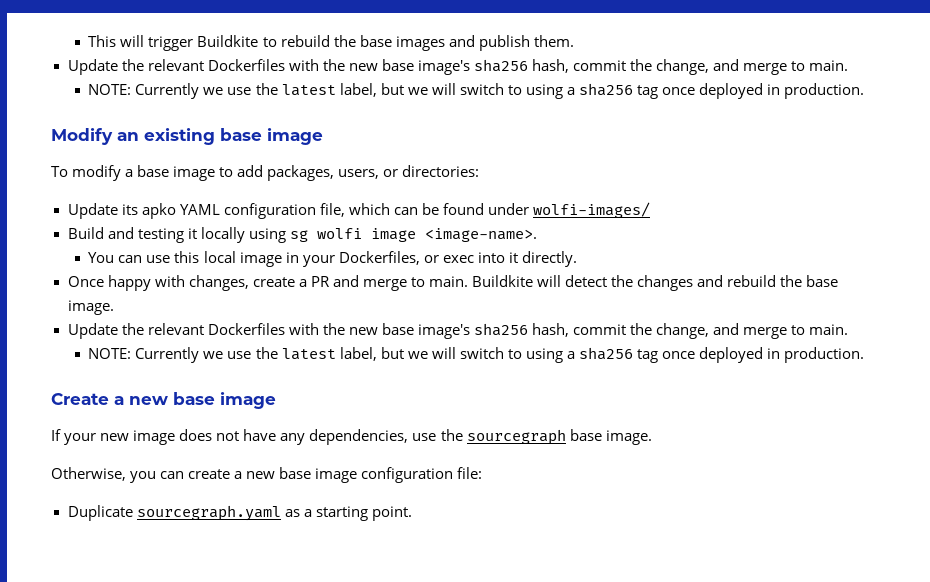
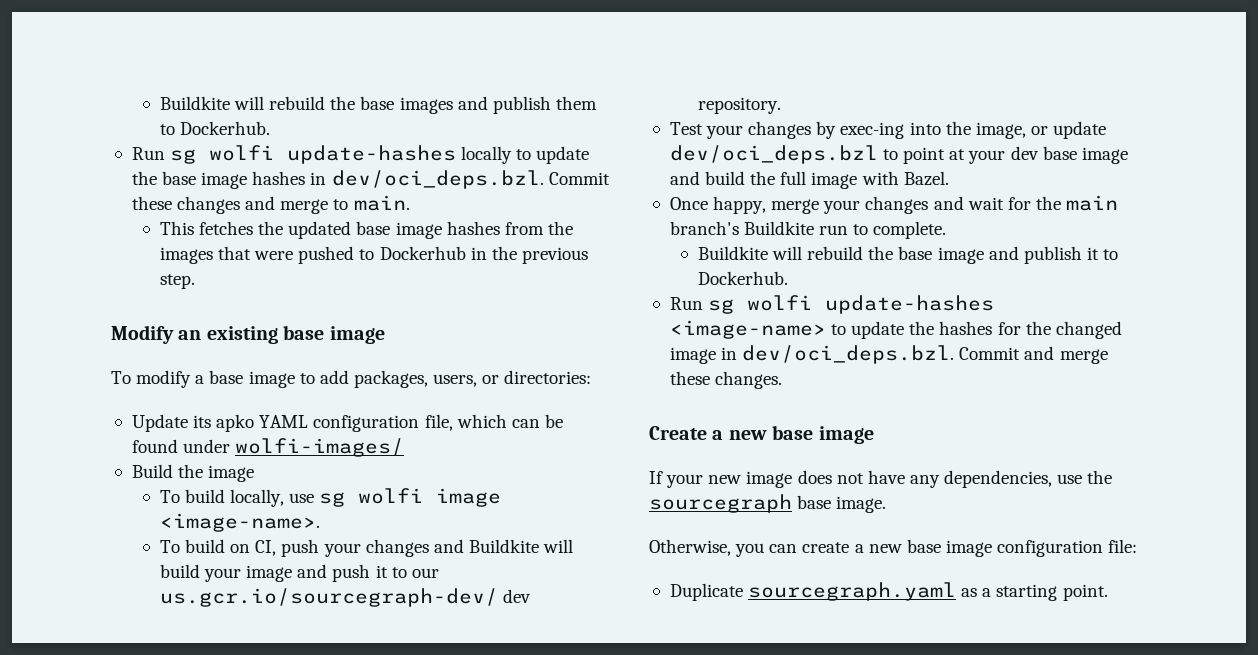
[88,35,277,51] This will trigger Buildkite to -> [159,96,264,110] Buildkite will
[533,35,574,47] [67,59,849,75] [88,83,865,99] them. // Update the relevant Dockerfiles with the new base image's sha256 hash, commit the change, and merge to main. // NOTE: Currently we use the latest label, but we will switch to using a sha256 tag once deployed in production. -> [555,96,597,110] [159,121,270,135] [131,145,590,164] [131,170,610,189] [131,195,410,214] [159,221,573,239] [159,246,588,264] [159,274,195,289] them to Dockerhub. // Run sg wolfi update-hashes locally to update the base image hashes in dev/oci_deps.bzl. Commit these changes and merge to main. // This fetches the updated base image hashes from the images that were pushed to Dockerhub in the previous step.
[107,227,537,243] [88,251,577,267] [67,275,839,291] [67,300,114,315] [67,323,849,339] [88,347,865,363] and testing it locally using sg wolfi image <image-name>. // You can use this local image in your Dockerfiles, or exec into it directly. // Once happy with changes, create a PR and merge to main. Buildkite will detect the changes and rebuild the base image. // Update the relevant Dockerfiles with the new base image's sha256 hash, commit the change, and merge to main. // NOTE: Currently we use the latest label, but we will switch to using a sha256 tag once deployed in production. -> [178,464,255,482] [159,488,502,507] [159,513,320,532] [159,539,574,557] [159,564,439,582] [159,588,531,607] [697,97,781,114] [669,121,1107,139] [669,145,1128,164] [669,171,949,189] [669,195,1119,214] [669,221,947,239] [697,246,1119,264] [697,271,788,285] [669,295,995,314] [669,320,1122,339] [669,345,1108,364] [669,371,783,389] the image // To build locally, use sg wolfi image <image-name>. // To build on CI, push your changes and Buildkite will build your image and push it to our us.gcr.io/sourcegraph-dev/ dev repository. // Test your changes by exec-ing into the image, or update dev/oci_deps.bzl to point at your dev base image and build the full image with Bazel. // Once happy, merge your changes and wait for the main branch's Buildkite run to complete. // Buildkite will rebuild the base image and publish it to Dockerhub. // Run sg wolfi update-hashes <image-name> to update the hashes for the changed image in dev/oci_deps.bzl. Commit and merge these changes.

